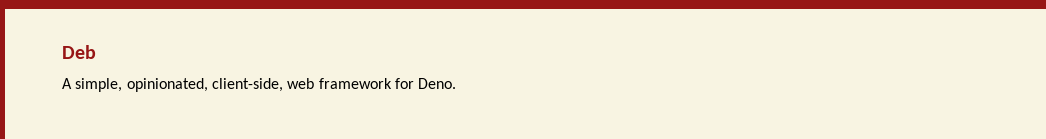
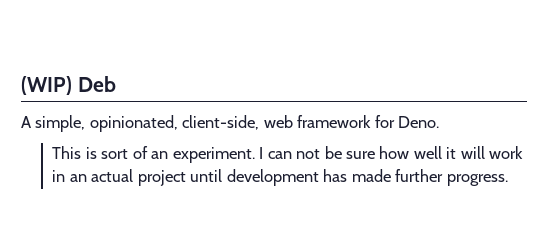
(62, 52) none -> [21,76,72,95] (WIP)
(457, 83) none -> [52,146,524,163] [52,169,508,186] // This is sort of an experiment. I can not be sure how well it will work in an actual project until development has made further progress.

